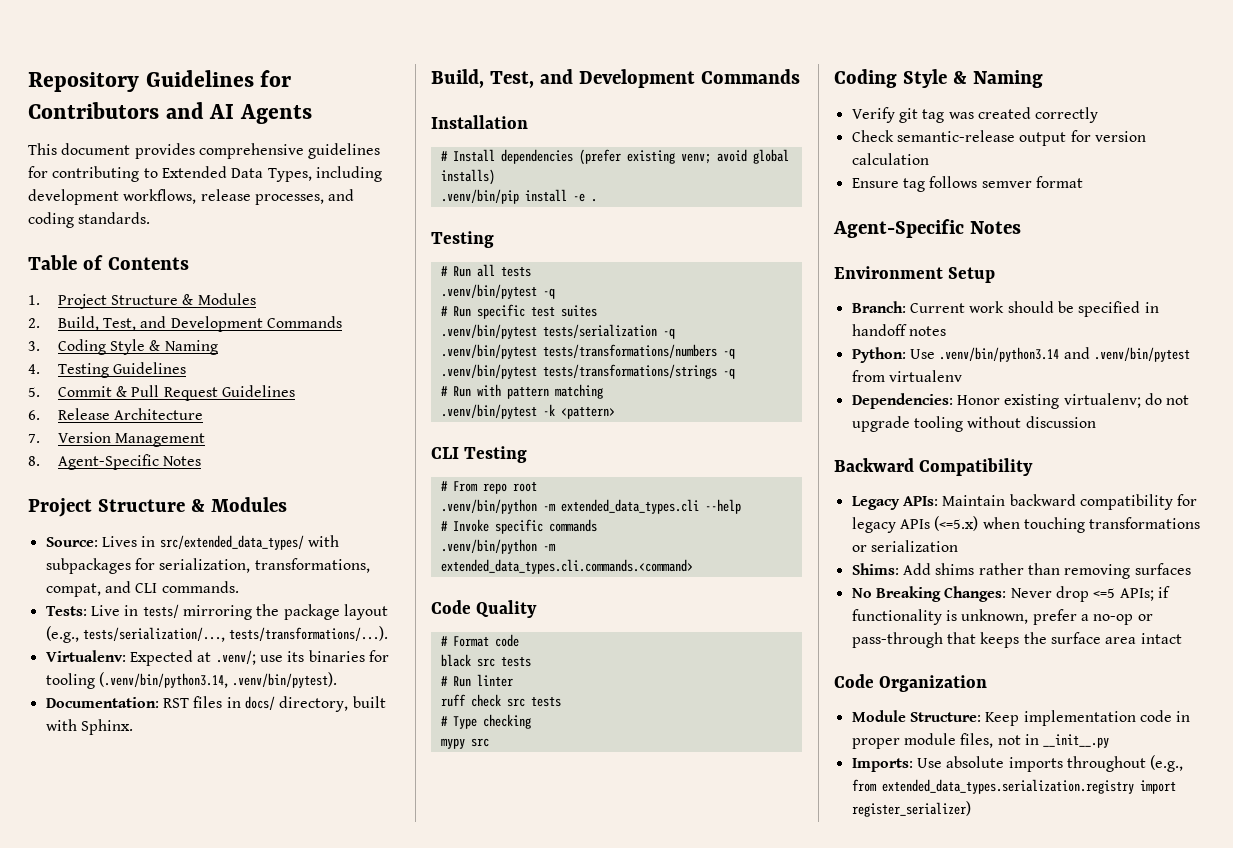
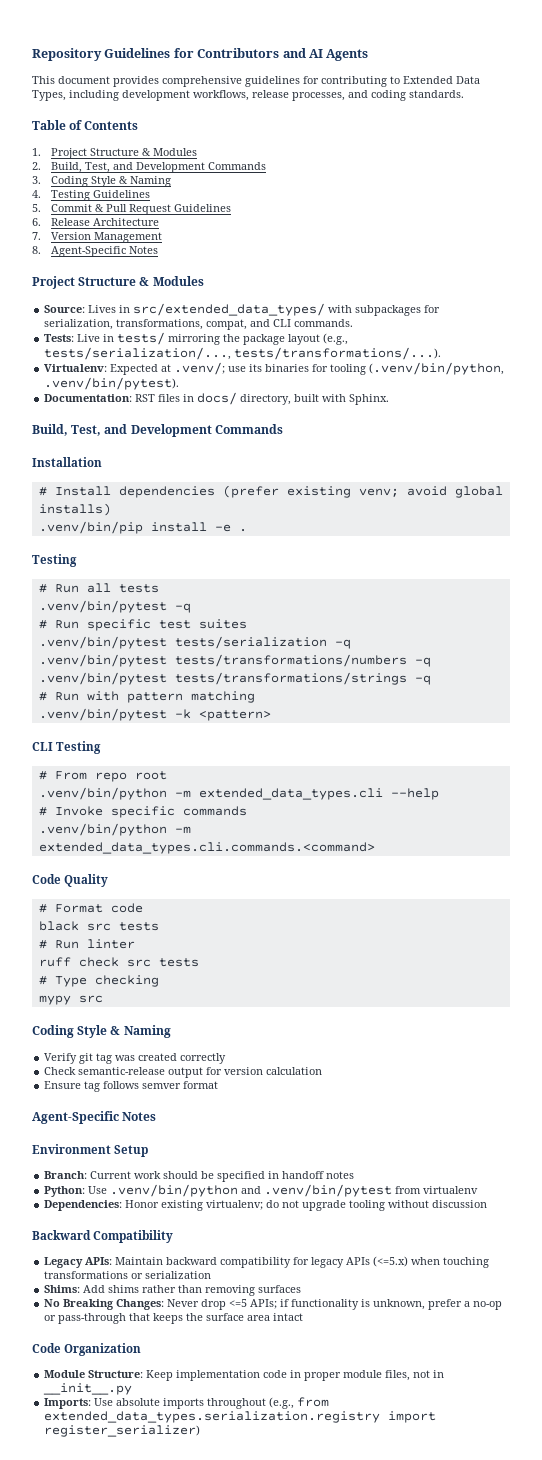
[98,672,228,688] (.venv/bin/python3.14, -> [369,362,505,375] (.venv/bin/python,
[939,347,1060,362] .venv/bin/python3.14 -> [110,1184,239,1197] .venv/bin/python

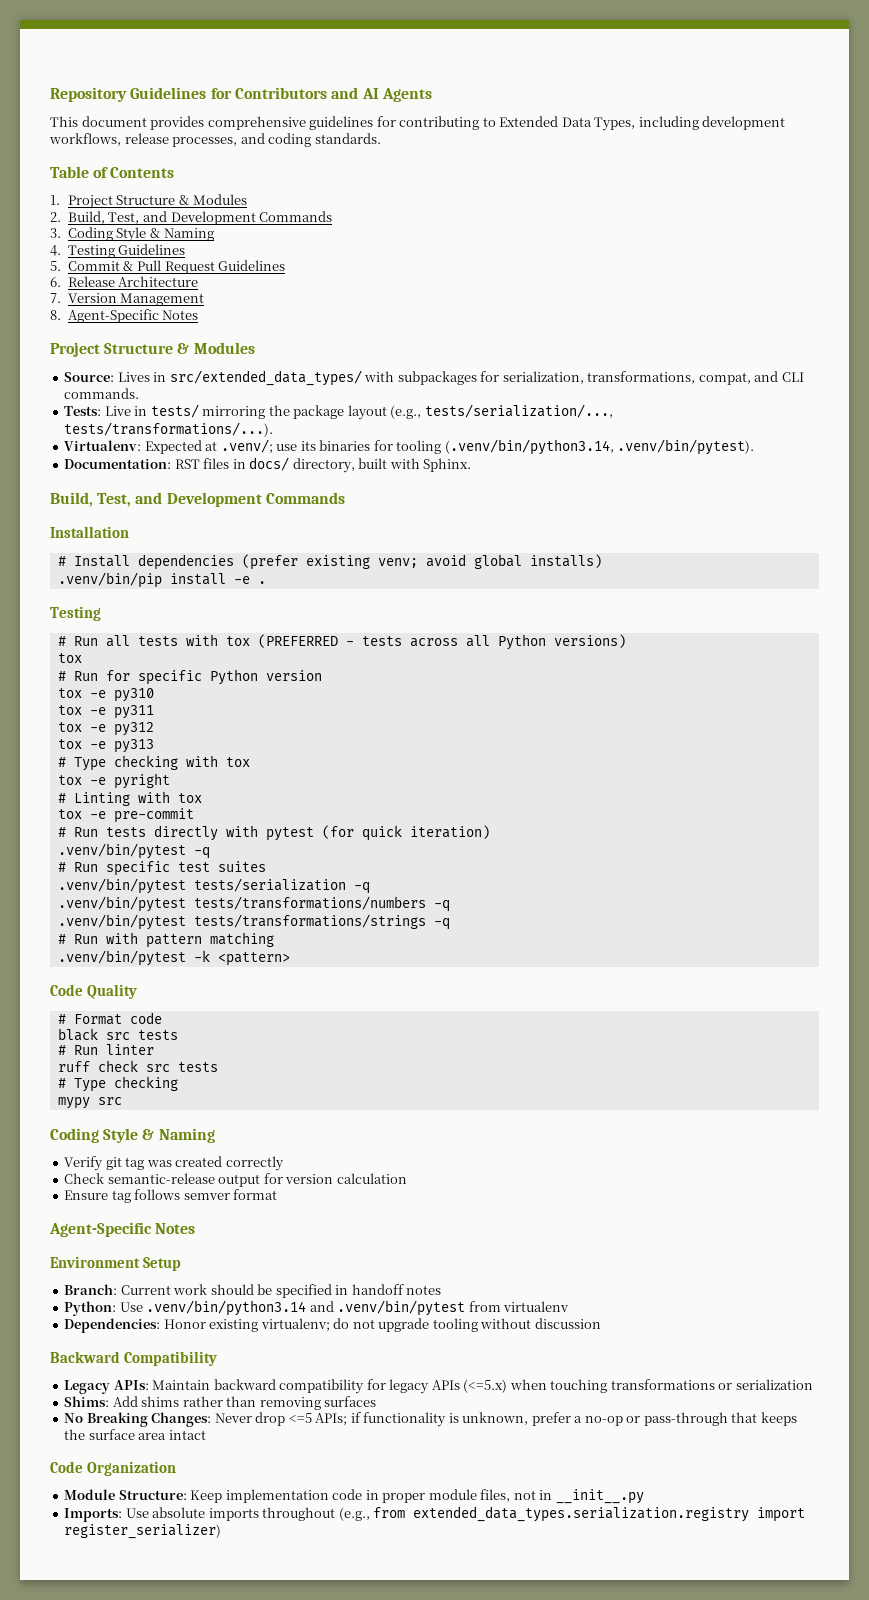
[369,362,505,375] (.venv/bin/python, -> [444,439,614,455] (.venv/bin/python3.14,
(159, 588) none -> [185,634,626,650] [57,653,82,663] [57,669,322,685] [57,688,154,702] [57,705,154,719] [57,722,154,736] [57,739,154,753] [57,755,250,771] [57,773,170,789] [57,791,202,806] [57,808,194,823] [57,825,490,841] with tox (PREFERRED - tests across all Python versions) // tox // # Run for specific Python version // tox -e py310 // tox -e py311 // tox -e py312 // tox -e py313 // # Type checking with tox // tox -e pyright // # Linting with tox // tox -e pre-commit // # Run tests directly with pytest (for quick iteration)
[32,741,102,754] [38,771,167,782] [38,787,439,800] [38,806,247,818] [38,823,191,836] [38,842,375,854] // CLI Testing // # From repo root // .venv/bin/python -m extended_data_types.cli --help // # Invoke specific commands // .venv/bin/python -m extended_data_types.cli.commands.<command> -> (290, 959) none
[110,1184,239,1197] .venv/bin/python -> [146,1300,307,1316] .venv/bin/python3.14

